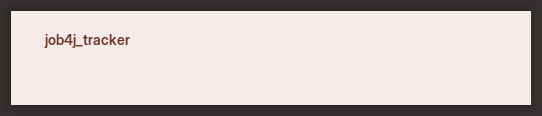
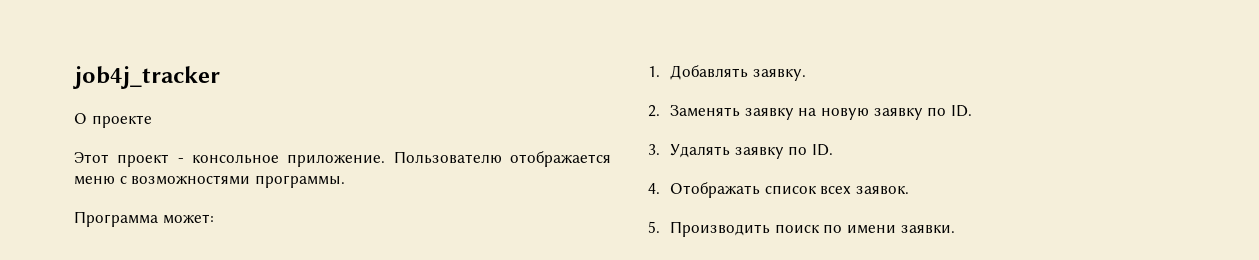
(130, 41) none -> [74,113,152,128] [74,151,611,167] [74,175,345,188] [74,211,214,227] [648,65,806,81] [648,105,972,120] [648,144,833,159] [648,182,909,198] [648,221,955,237] // О проекте // Этот проект - консольное приложение. Пользователю отображается меню с возможностями программы. // Программа может: // 1. Добавлять заявку. // 2. Заменять заявку на новую заявку по ID. // 3. Удалять заявку по ID. // 4. Отображать список всех заявок. // 5. Производить поиск по имени заявки.

